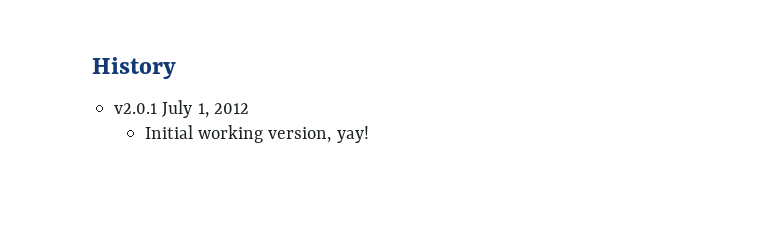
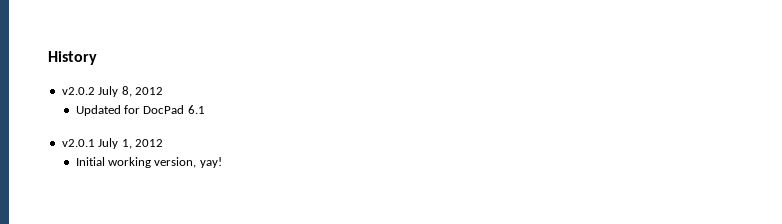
(176, 68) none -> [61,86,163,97] [75,105,205,116] // v2.0.2 July 8, 2012 // Updated for DocPad 6.1

